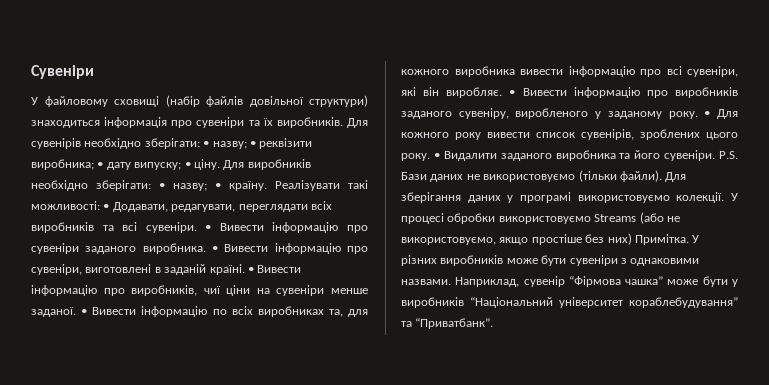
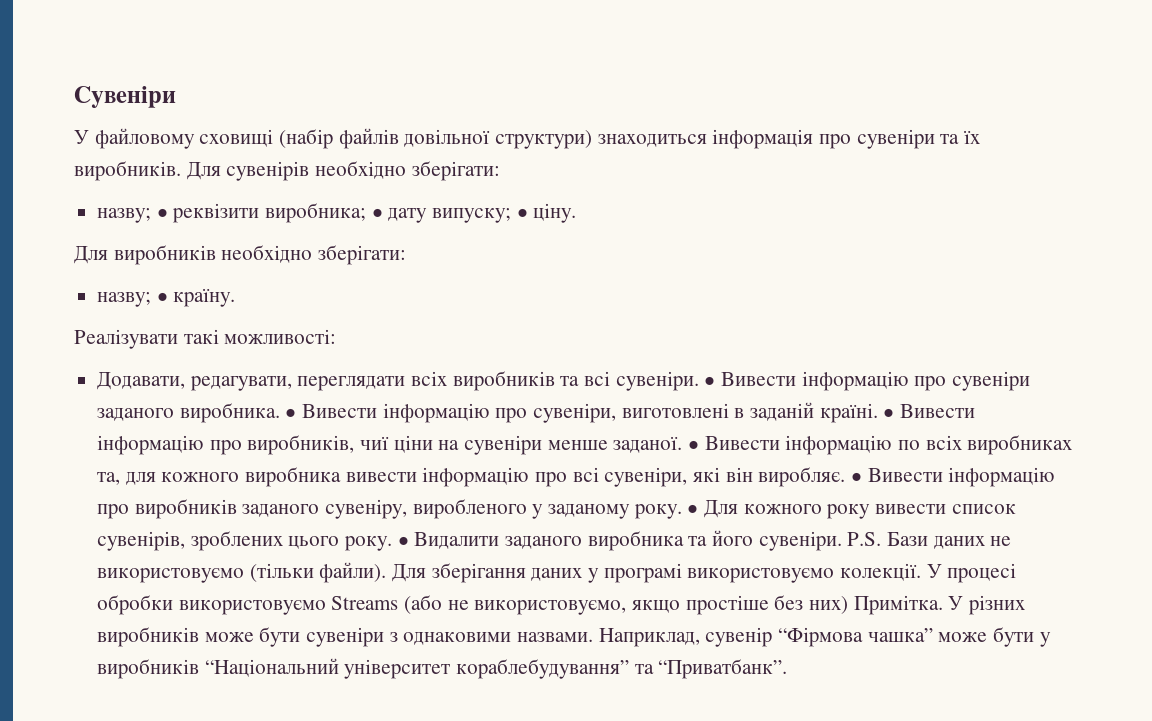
[203,141,210,147] • -> (500, 171) //
(220, 164) none -> (577, 213) //
[159,183,165,189] • -> (407, 255) //
(267, 186) none -> (236, 297) //
[103,204,110,210] • -> (337, 336) //

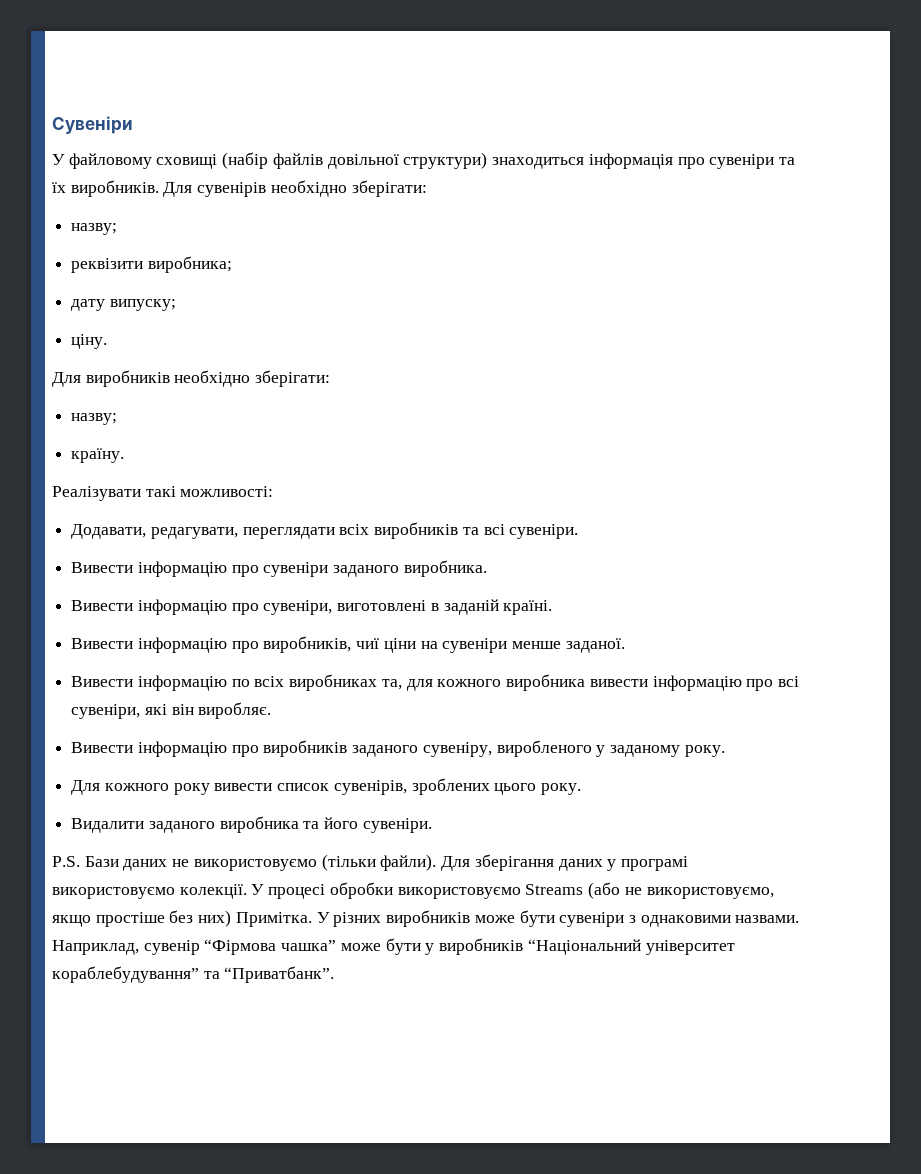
[156,208,168,218] • -> (118, 229) //
[371,208,383,218] • -> (232, 264) //
[516,208,528,218] • -> (176, 305) //
[156,292,168,302] • -> (118, 419) //
[704,376,716,386] • -> (579, 531) //
[285,408,297,418] • -> (487, 568) //
[883,408,895,418] • -> (553, 607) //
[688,440,700,450] • -> (625, 645) //
[851,472,863,482] • -> (272, 710) //
[687,504,699,514] • -> (725, 751) //
[397,536,409,546] • -> (582, 789) //
(842, 541) none -> (432, 825) //

